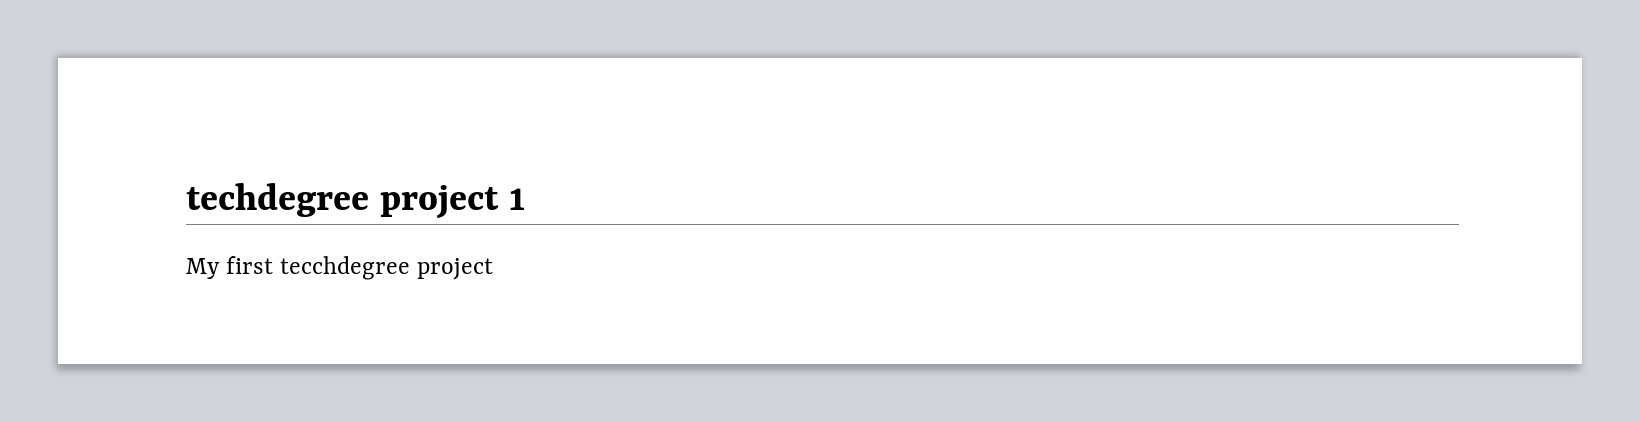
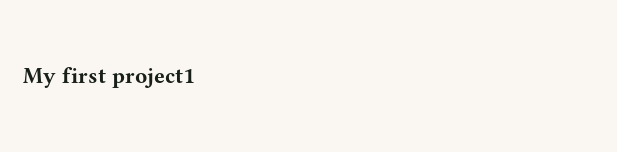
[186,183,526,219] [186,256,494,280] techdegree project 1 // My first tecchdegree project -> [23,67,196,88] My first project1

